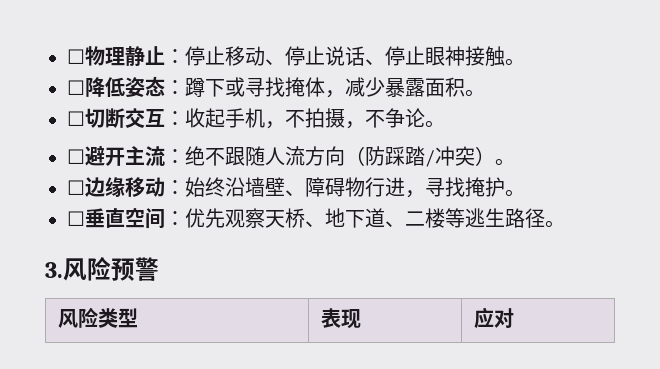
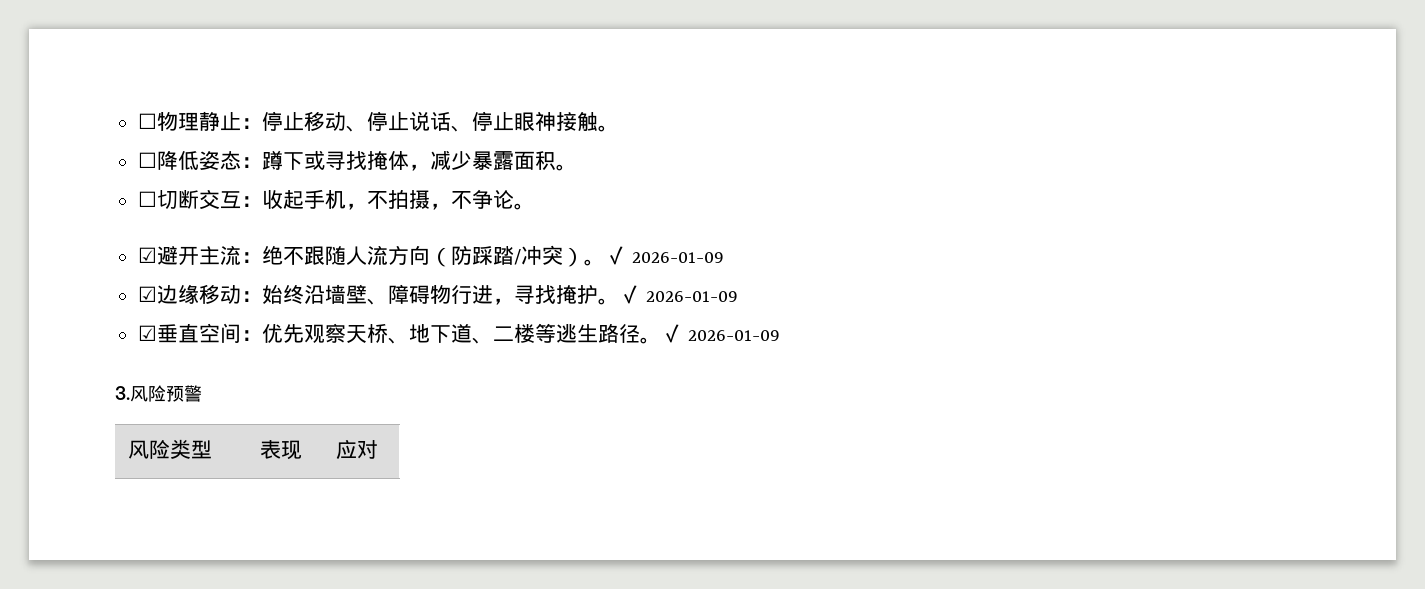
[67,149,85,164] ☐ -> [138,247,158,263] ☑
[67,180,85,195] // ☐ -> [605,246,724,265] [138,286,158,302] ✓ 2026-01-09 // ☑
[67,211,85,226] // ☐ -> [619,285,738,304] [138,325,158,341] ✓ 2026-01-09 // ☑
(565, 224) none -> [661,324,780,343] ✓ 2026-01-09

